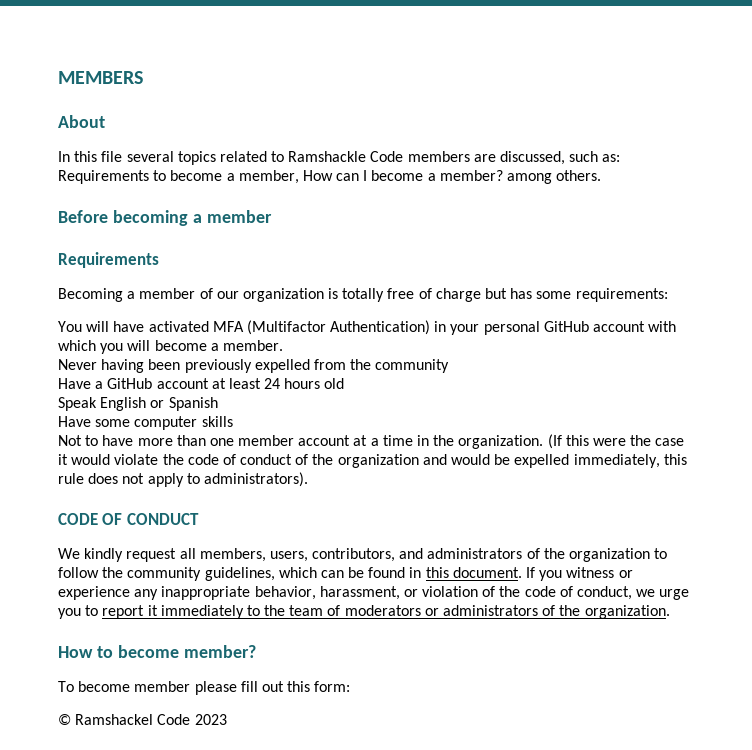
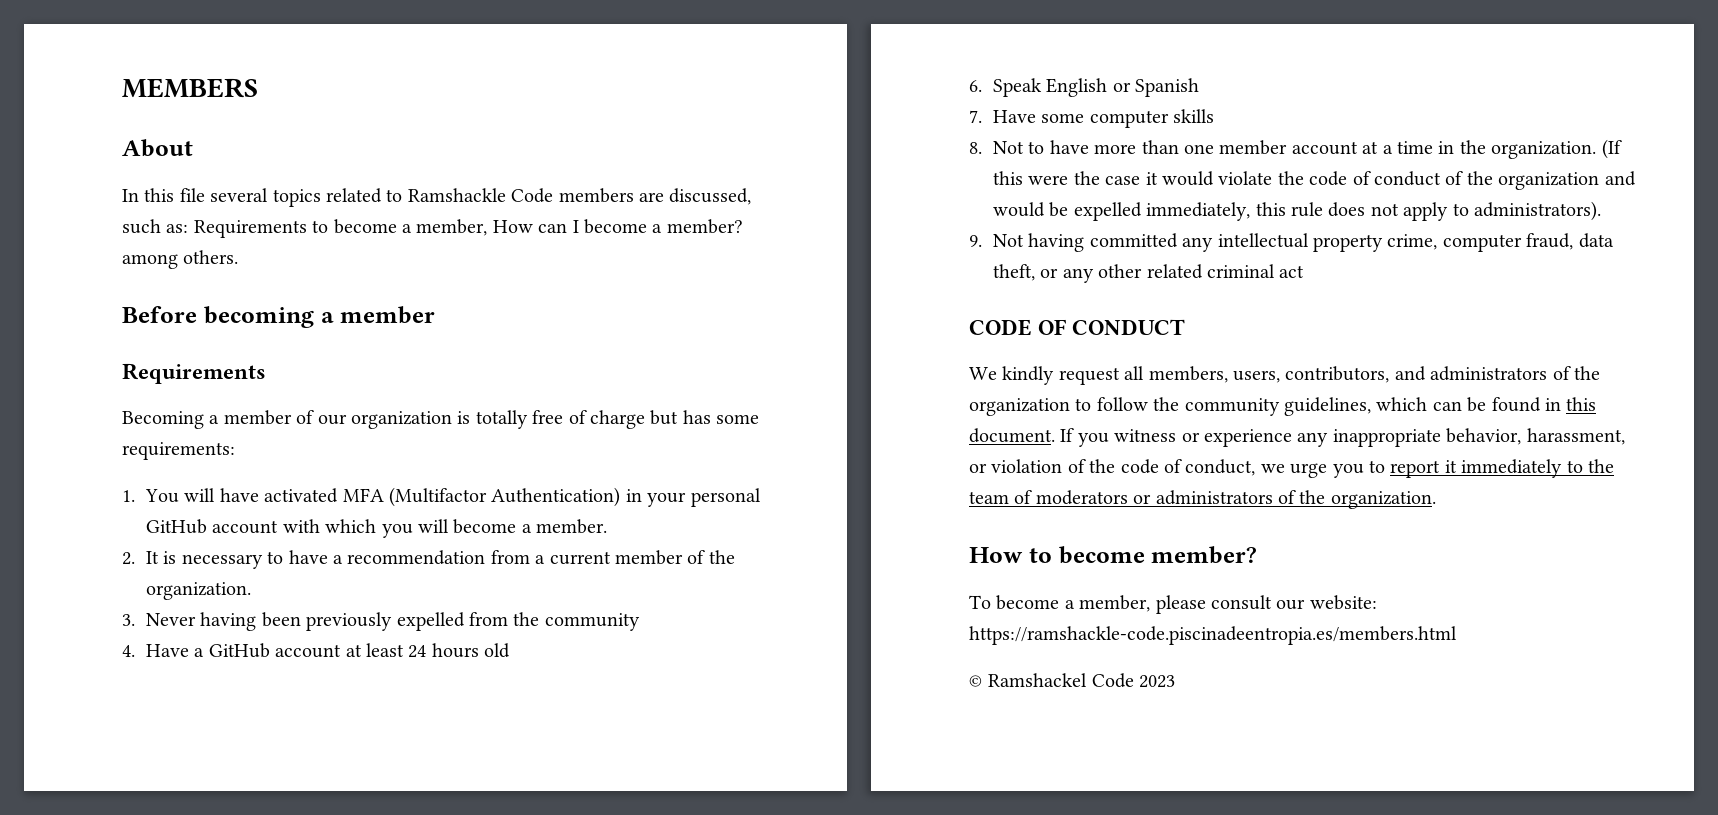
(668, 295) none -> [122,490,135,502] 1.
(283, 345) none -> [122,550,735,569] [146,582,252,600] [122,614,135,626] 2. It is necessary to have a recommendation from a current member of the organization. // 3.
(450, 366) none -> [122,645,135,657] 4.
(345, 383) none -> [969,80,982,92] 6.
(218, 404) none -> [969,110,982,123] 7.
(233, 421) none -> [969,142,982,154] 8.
(308, 479) none -> [969,233,1614,252] [993,264,1305,283] // 9. Not having committed any intellectual property crime, computer fraud, data theft, or any other related criminal act
[134,681,351,695] member please fill out this form: -> [1064,595,1377,614] [969,626,1457,645] a member, please consult our website: https://ramshackle-code.piscinadeentropia.es/members.html

